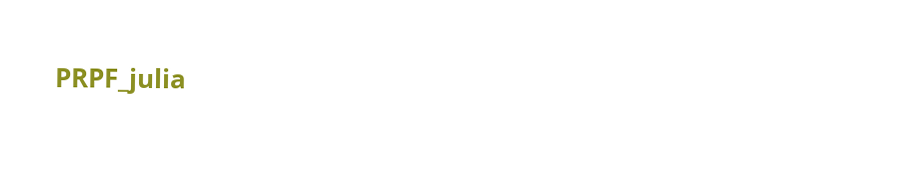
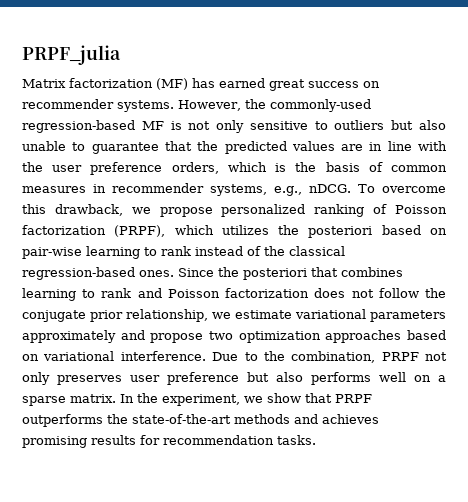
(187, 81) none -> [22,78,380,91] [22,99,371,112] [22,120,446,133] [22,141,448,154] [22,162,448,175] [22,183,446,196] [22,204,447,217] [22,225,447,238] [22,246,345,259] [22,267,403,280] [22,288,447,301] [22,309,446,322] [22,330,446,343] [22,351,447,363] [22,372,446,385] [22,393,372,406] [22,414,379,427] [22,435,316,448] // Matrix factorization (MF) has earned great success on recommender systems. However, the commonly-used regression-based MF is not only sensitive to outliers but also unable to guarantee that the predicted values are in line with the user preference orders, which is the basis of common measures in recommender systems, e.g., nDCG. To overcome this drawback, we propose personalized ranking of Poisson factorization (PRPF), which utilizes the posteriori based on pair-wise learning to rank instead of the classical regression-based ones. Since the posteriori that combines learning to rank and Poisson factorization does not follow the conjugate prior relationship, we estimate variational parameters approximately and propose two optimization approaches based on variational interference. Due to the combination, PRPF not only preserves user preference but also performs well on a sparse matrix. In the experiment, we show that PRPF outperforms the state-of-the-art methods and achieves promising results for recommendation tasks.

